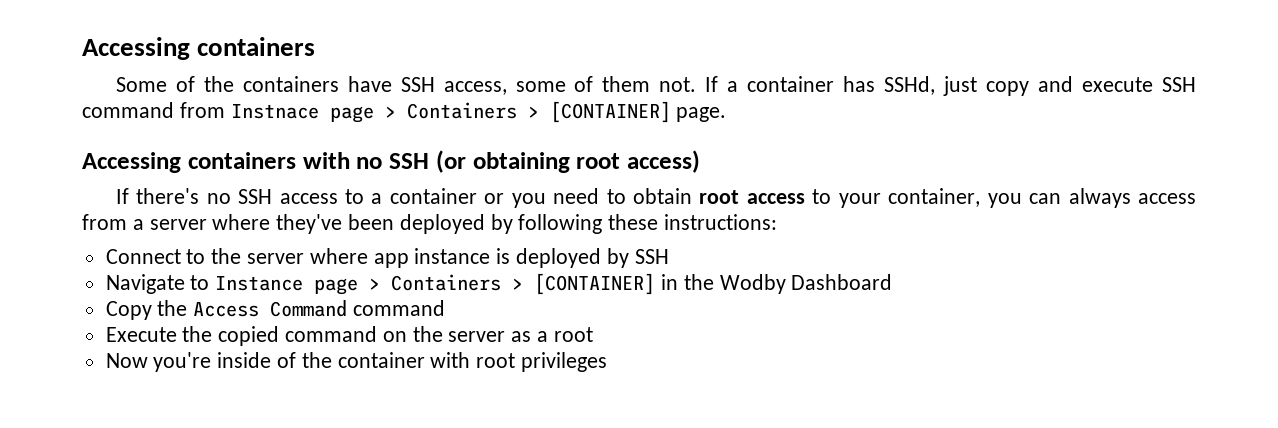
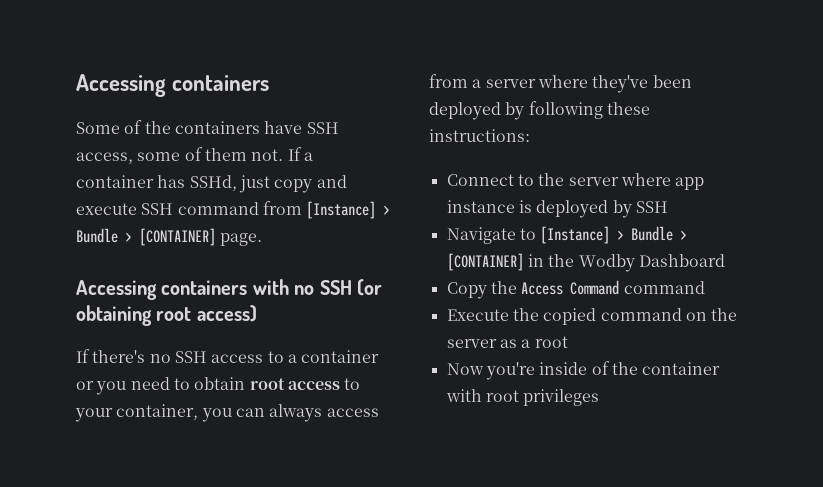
[230,102,517,123] Instnace page > Containers -> [306,201,391,219] [76,228,118,243] [Instance] > Bundle
[215,274,502,295] Instance page > Containers -> [540,226,674,244] [Instance] > Bundle

